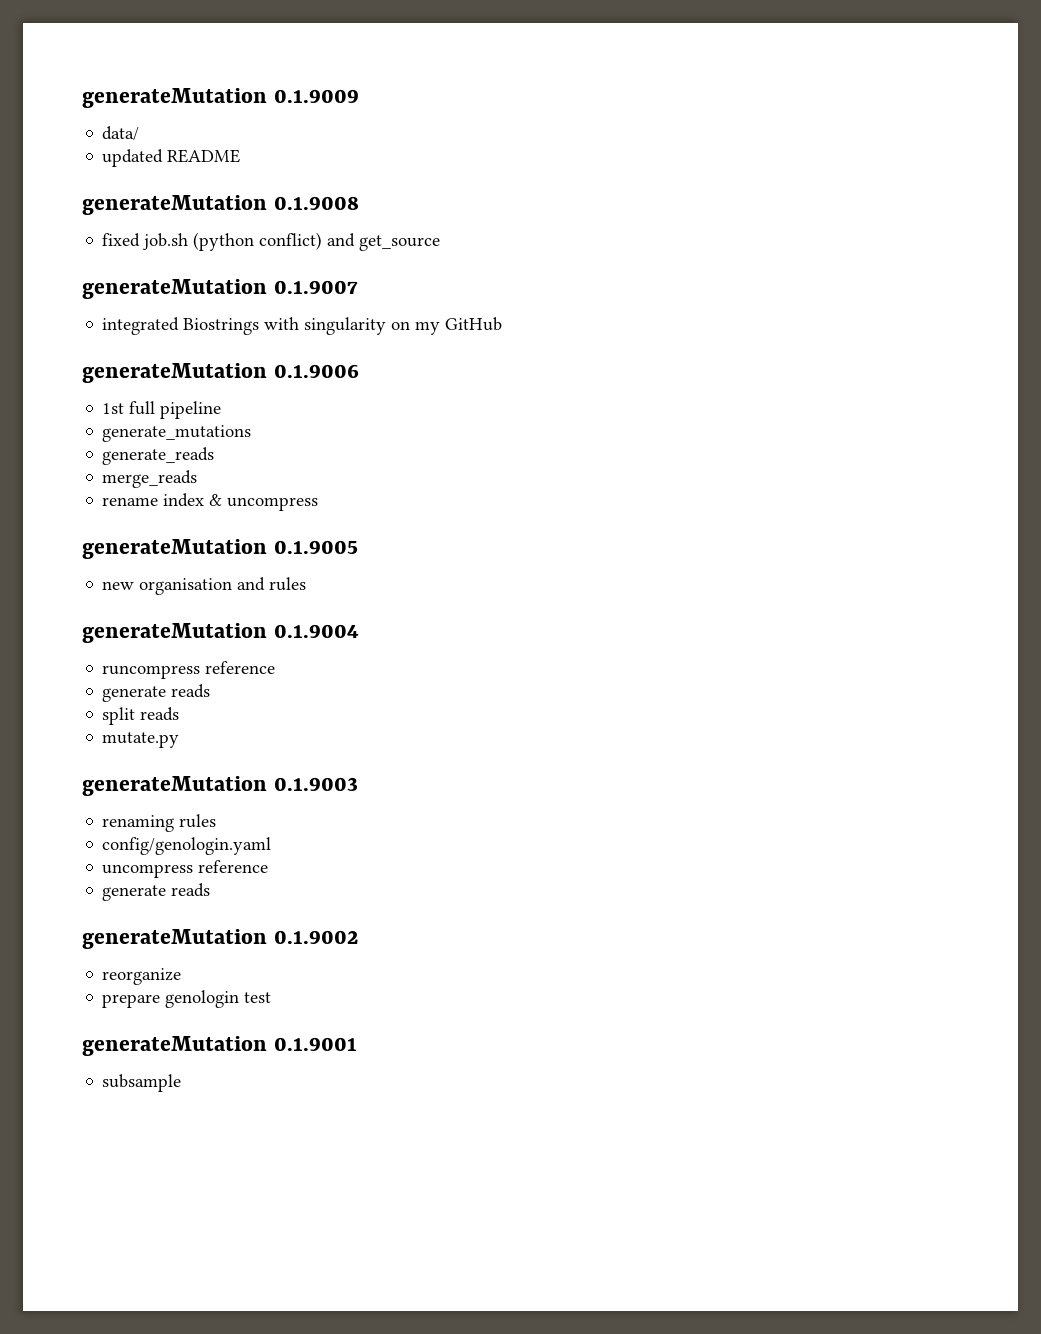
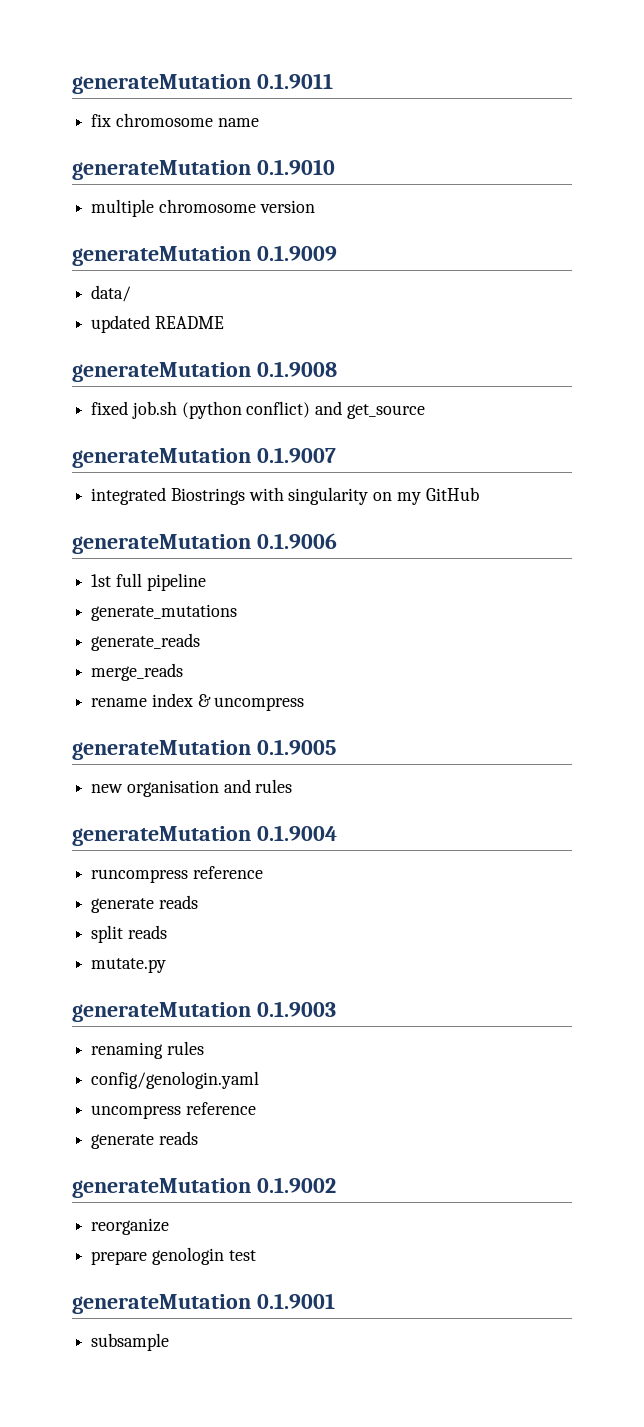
[82,88,267,108] generateMutation -> [72,73,333,94] [91,113,259,127] [72,159,335,180] [91,199,315,217] [72,246,251,266] generateMutation 0.1.9011 // fix chromosome name // generateMutation 0.1.9010 // multiple chromosome version // generateMutation

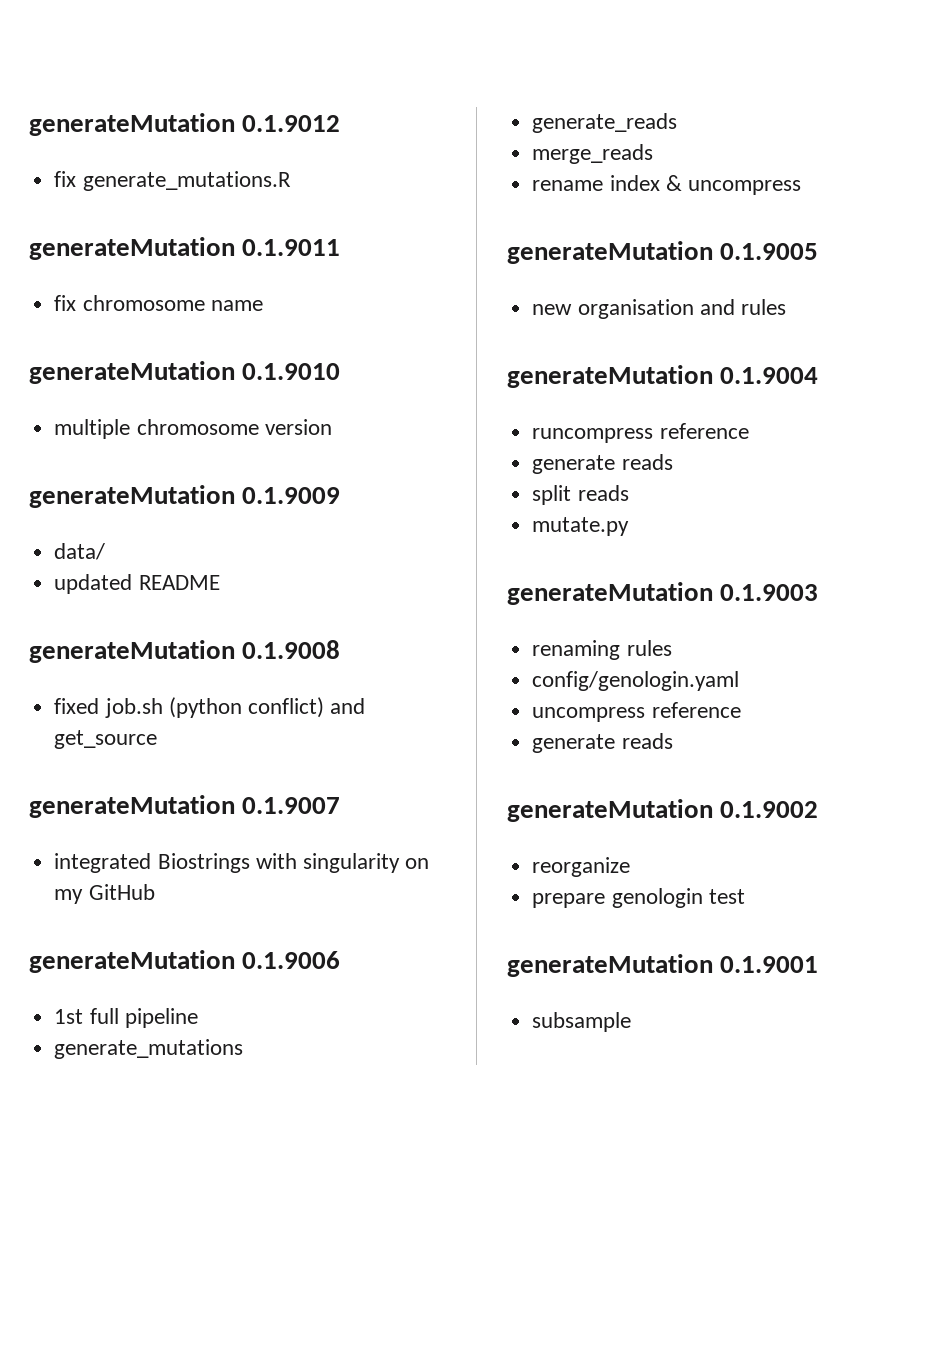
[72,74,251,94] generateMutation -> [29,113,341,136] [54,171,291,191] [29,237,235,260] generateMutation 0.1.9012 // fix generate_mutations.R // generateMutation

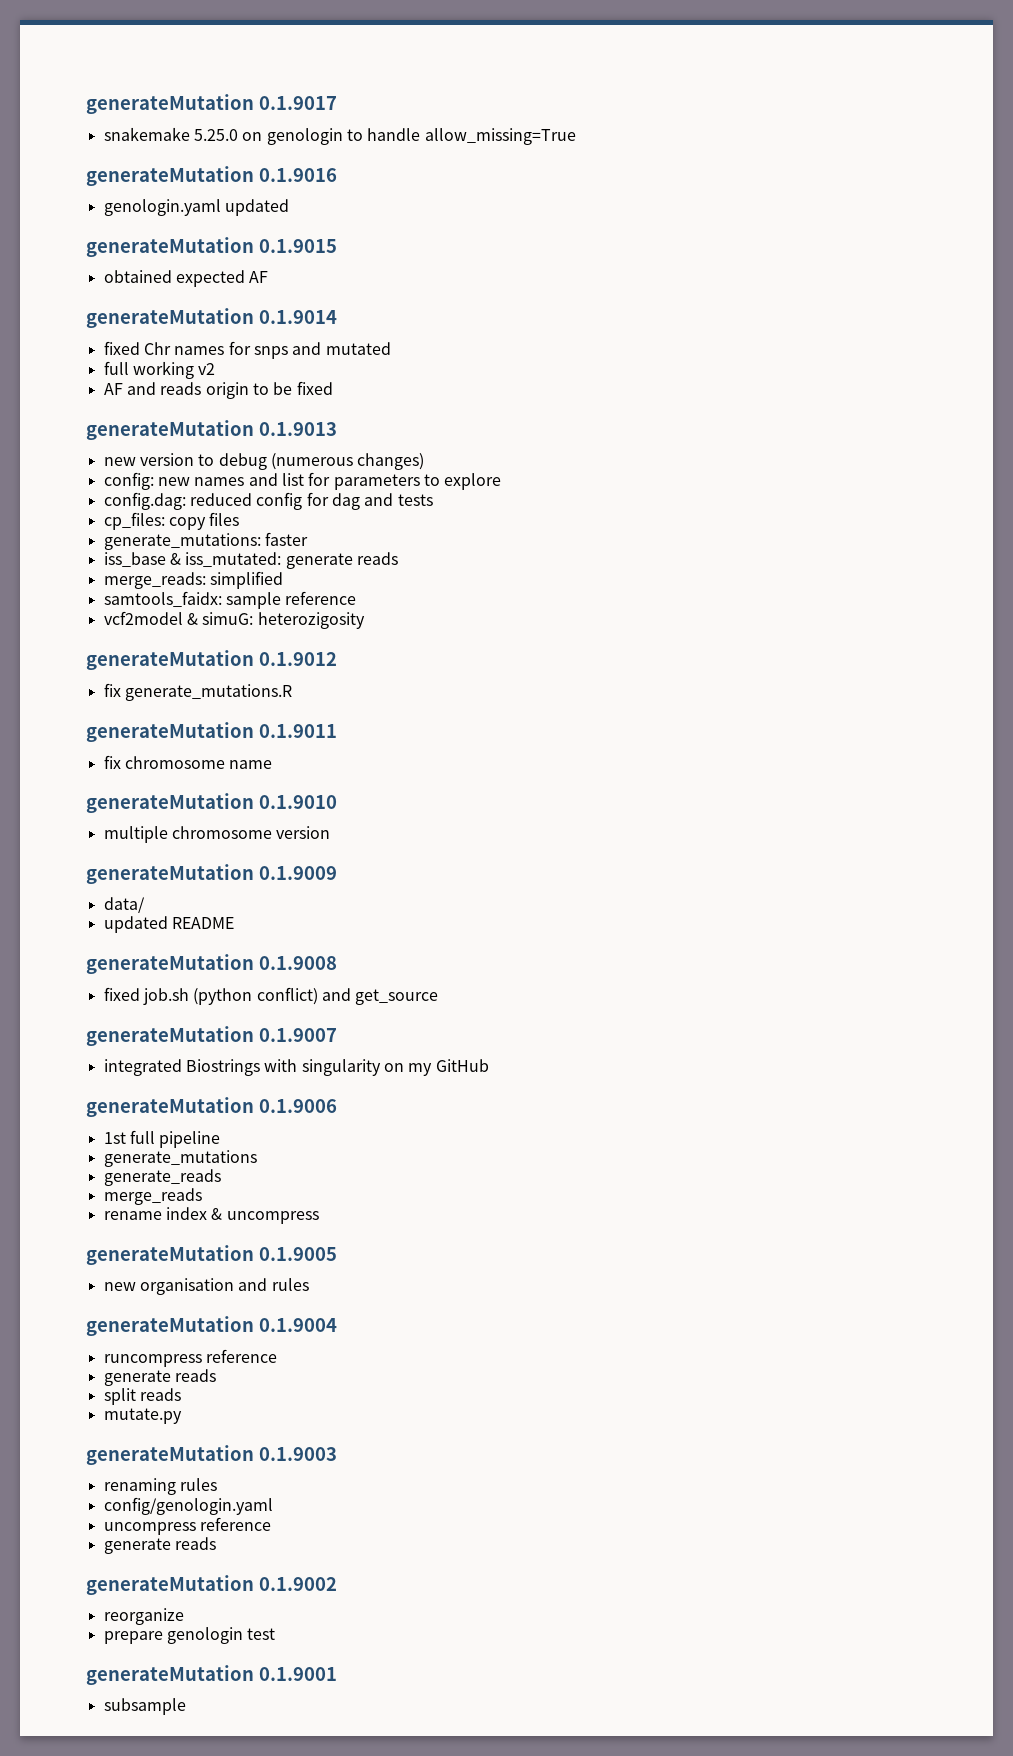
[29,113,235,136] generateMutation -> [86,94,337,114] [103,127,576,145] [86,166,337,186] [103,199,289,216] [86,237,337,257] [103,270,269,287] [86,308,337,328] [103,341,391,359] [103,361,216,379] [103,381,333,399] [86,420,337,440] [103,453,425,470] [103,472,502,490] [103,492,433,510] [103,512,240,530] [103,532,308,550] [103,552,398,569] [103,571,283,589] [103,591,357,609] [103,611,365,629] [86,650,254,670] generateMutation 0.1.9017 // snakemake 5.25.0 on genologin to handle allow_missing=True // generateMutation 0.1.9016 // genologin.yaml updated // generateMutation 0.1.9015 // obtained expected AF // generateMutation 0.1.9014 // fixed Chr names for snps and mutated // full working v2 // AF and reads origin to be fixed // generateMutation 0.1.9013 // new version to debug (numerous changes) // config: new names and list for parameters to explore // config.dag: reduced config for dag and tests // cp_files: copy files // generate_mutations: faster // iss_base & iss_mutated: generate reads // merge_reads: simplified // samtools_faidx: sample reference // vcf2model & simuG: heterozigosity // generateMutation

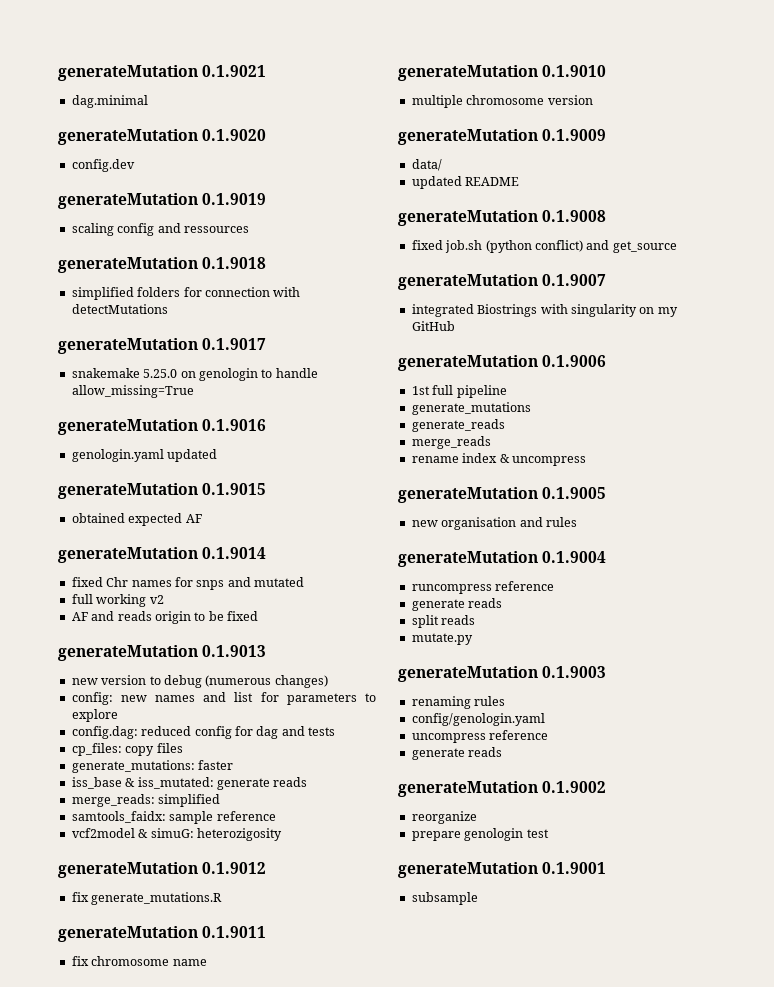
[86,94,254,114] generateMutation -> [58,65,267,81] [71,95,148,108] [58,129,267,145] [71,159,135,172] [58,193,267,209] [71,223,249,236] [58,257,267,273] [71,287,301,300] [71,304,168,314] [58,338,198,354] generateMutation 0.1.9021 // dag.minimal // generateMutation 0.1.9020 // config.dev // generateMutation 0.1.9019 // scaling config and ressources // generateMutation 0.1.9018 // simplified folders for connection with detectMutations // generateMutation

